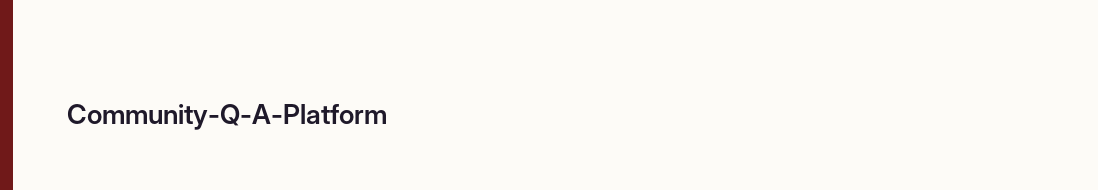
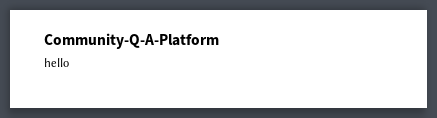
(387, 117) none -> [44,58,69,67] // hello

